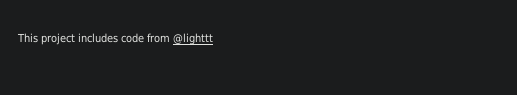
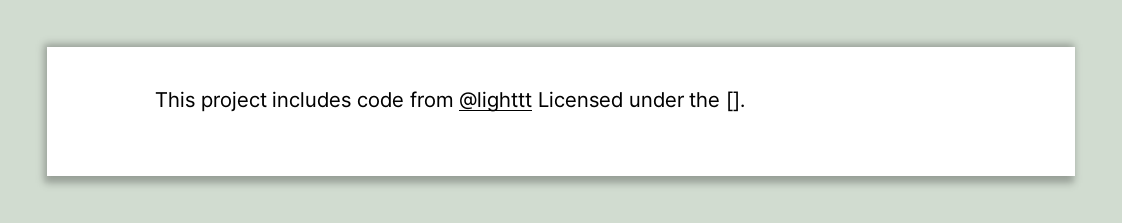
(213, 39) none -> [538,91,746,112] Licensed under the [].

